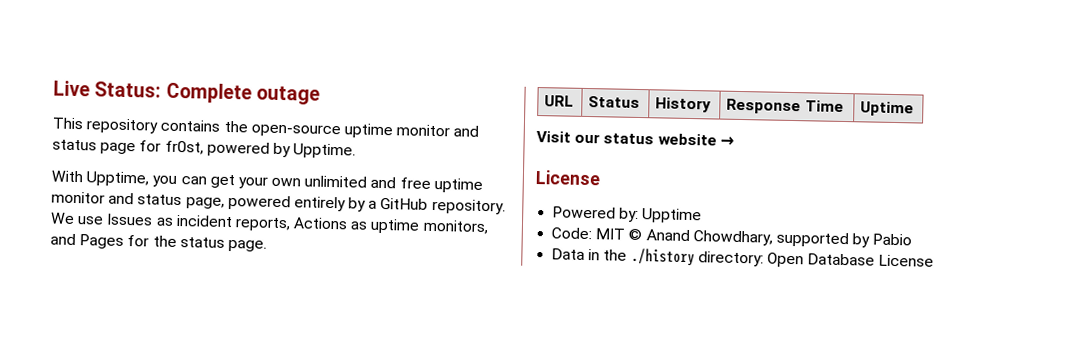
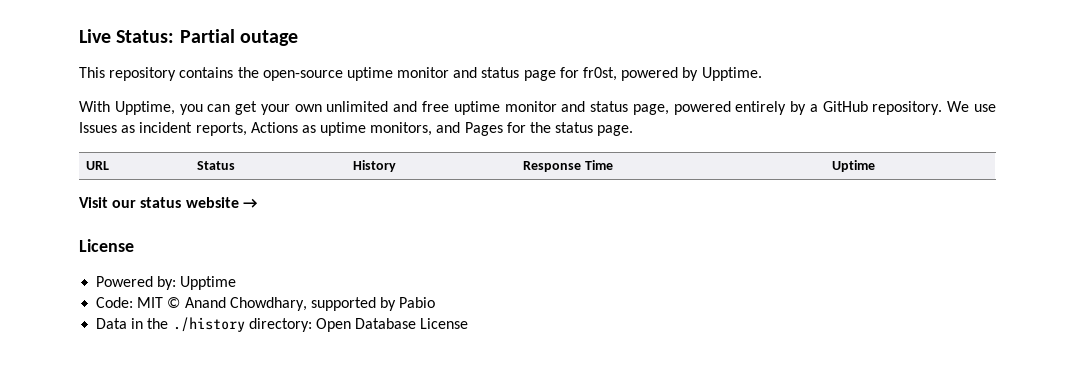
[165,82,252,104] Complete -> [179,29,235,43] Partial

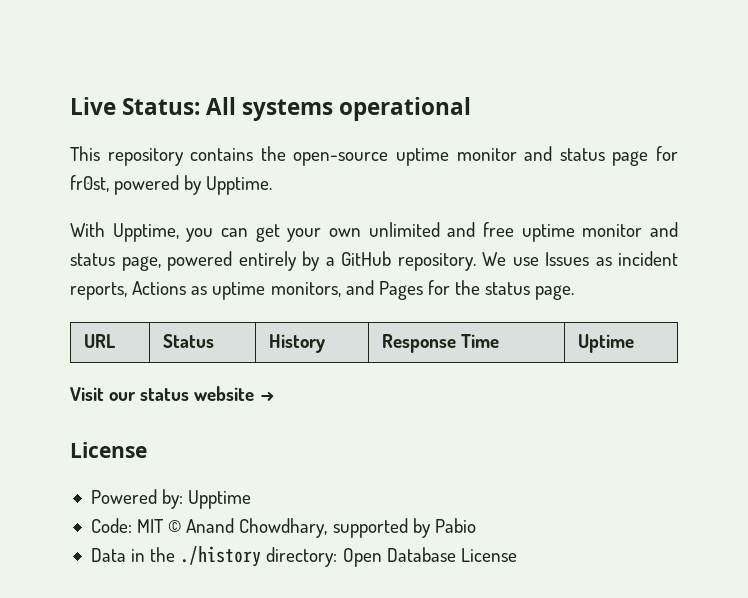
[179,29,298,46] Partial outage -> [206,97,472,121] All systems operational

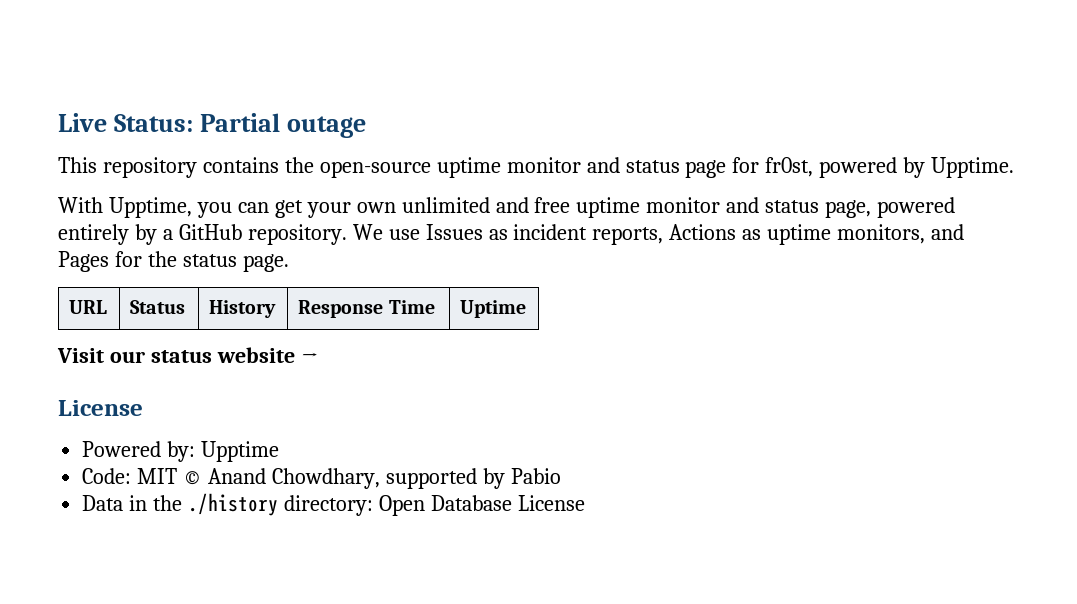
[206,97,472,121] All systems operational -> [199,113,366,138] Partial outage

